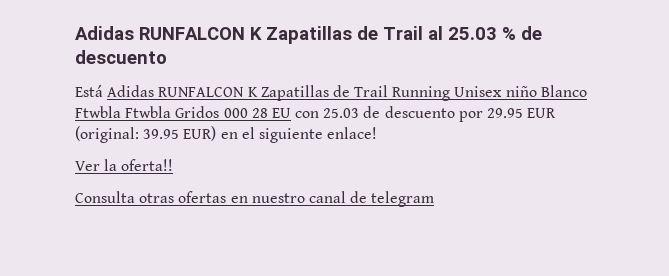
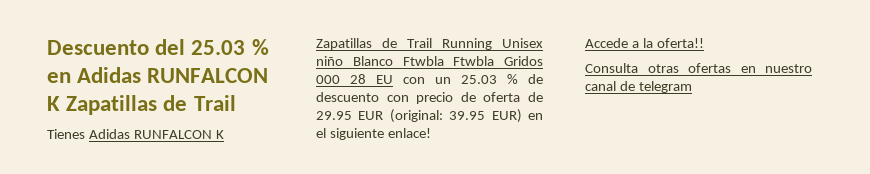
[75,26,542,44] [75,50,167,64] [75,85,103,97] Adidas RUNFALCON K Zapatillas de Trail al 25.03 % de descuento // Está -> [47,39,269,55] [47,67,269,83] [47,95,236,115] [47,129,85,139] Descuento del 25.03 % en Adidas RUNFALCON K Zapatillas de Trail // Tienes
[323,106,483,122] 25.03 de descuento por -> [435,74,543,84] [316,92,543,104] un 25.03 % de descuento con precio de oferta de
[75,161,100,171] Ver -> [585,38,639,48] Accede a

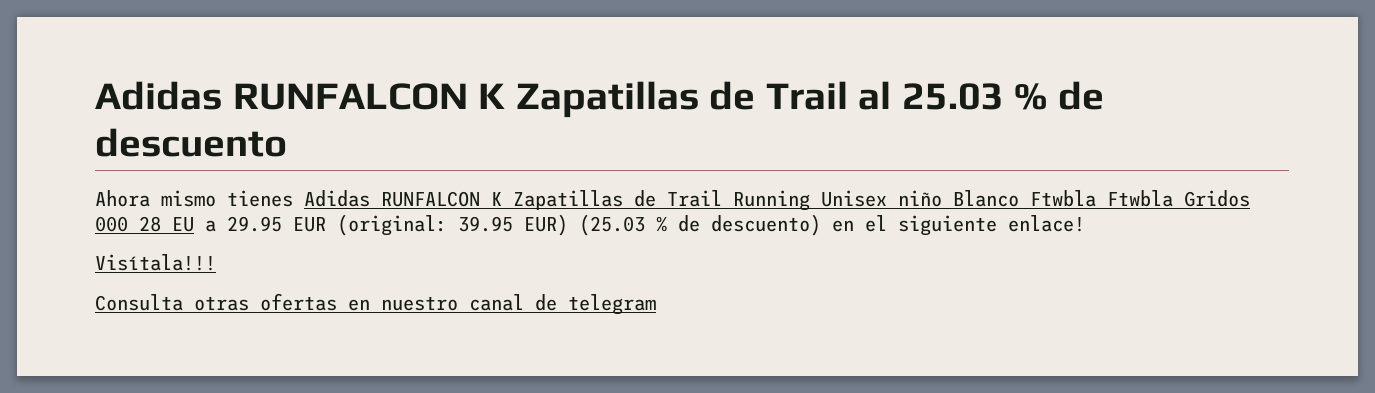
[47,39,269,55] [47,67,269,83] [47,95,236,115] [47,129,85,139] Descuento del 25.03 % en Adidas RUNFALCON K Zapatillas de Trail // Tienes -> [95,81,1104,118] [95,128,287,157] [95,190,293,207] Adidas RUNFALCON K Zapatillas de Trail al 25.03 % de descuento // Ahora mismo tienes
[403,74,543,84] [316,92,543,104] con un 25.03 % de descuento con precio de oferta de -> [205,220,216,232] a
(522, 116) none -> [579,214,821,236] (25.03 % de descuento)
[585,38,704,48] Accede a la oferta!! -> [95,254,216,271] Visítala!!!

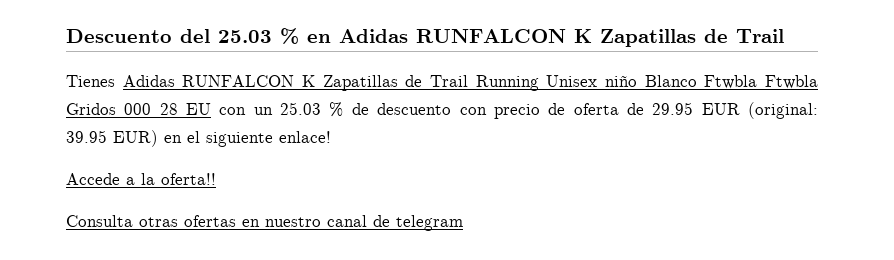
[95,81,1104,118] [95,128,287,157] [95,190,293,207] Adidas RUNFALCON K Zapatillas de Trail al 25.03 % de descuento // Ahora mismo tienes -> [66,28,784,47] [66,75,115,87] Descuento del 25.03 % en Adidas RUNFALCON K Zapatillas de Trail // Tienes
[205,220,216,232] a -> [219,102,644,119] con un 25.03 % de descuento con precio de oferta de
[579,214,821,236] (25.03 % de descuento) -> (158, 138) none
[95,254,216,271] Visítala!!! -> [66,173,216,185] Accede a la oferta!!

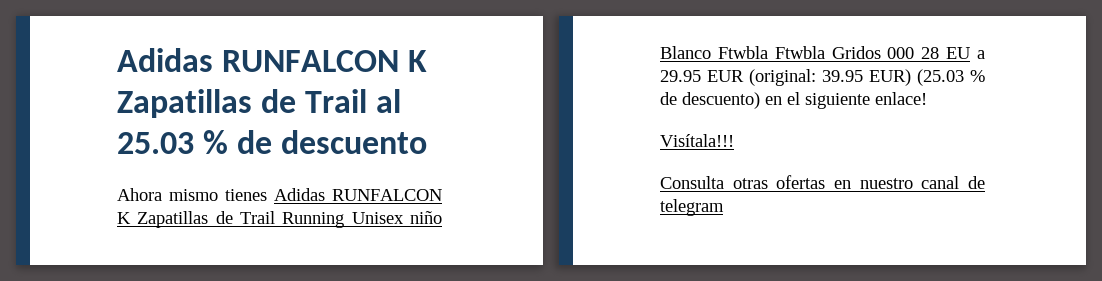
[66,28,784,47] [66,75,115,87] Descuento del 25.03 % en Adidas RUNFALCON K Zapatillas de Trail // Tienes -> [117,48,428,72] [117,89,402,118] [117,130,428,154] [117,188,267,201] Adidas RUNFALCON K Zapatillas de Trail al 25.03 % de descuento // Ahora mismo tienes
[219,102,644,119] con un 25.03 % de descuento con precio de oferta de -> [977,50,985,59] a
(158, 138) none -> [917,69,985,86] [660,92,760,109] (25.03 % de descuento)
[66,173,216,185] Accede a la oferta!! -> [660,134,734,147] Visítala!!!

